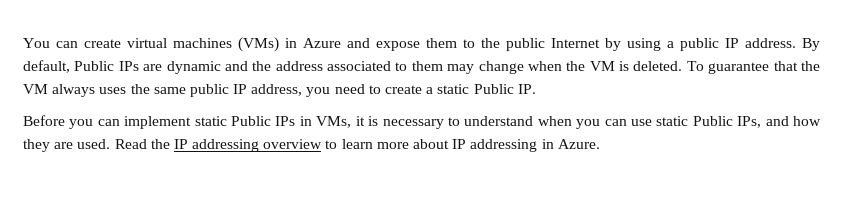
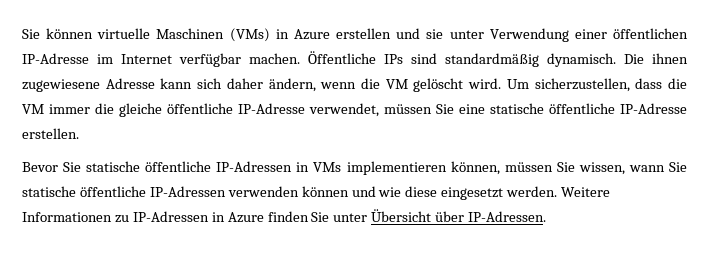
[23,37,820,52] [23,60,821,74] [23,84,536,97] [23,115,821,129] [23,139,600,152] You can create virtual machines (VMs) in Azure and expose them to the public Internet by using a public IP address. By default, Public IPs are dynamic and the address associated to them may change when the VM is deleted. To guarantee that the VM always uses the same public IP address, you need to create a static Public IP. // Before you can implement static Public IPs in VMs, it is necessary to understand when you can use static Public IPs, and how they are used. Read the IP addressing overview to learn more about IP addressing in Azure. -> [22,28,688,42] [22,51,688,67] [22,78,687,92] [22,103,687,117] [22,128,79,139] [22,161,688,175] [22,186,611,200] [22,209,547,223] Sie können virtuelle Maschinen (VMs) in Azure erstellen und sie unter Verwendung einer öffentlichen IP-Adresse im Internet verfügbar machen. Öffentliche IPs sind standardmäßig dynamisch. Die ihnen zugewiesene Adresse kann sich daher ändern, wenn die VM gelöscht wird. Um sicherzustellen, dass die VM immer die gleiche öffentliche IP-Adresse verwendet, müssen Sie eine statische öffentliche IP-Adresse erstellen. // Bevor Sie statische öffentliche IP-Adressen in VMs implementieren können, müssen Sie wissen, wann Sie statische öffentliche IP-Adressen verwenden können und wie diese eingesetzt werden. Weitere Informationen zu IP-Adressen in Azure finden Sie unter Übersicht über IP-Adressen.

